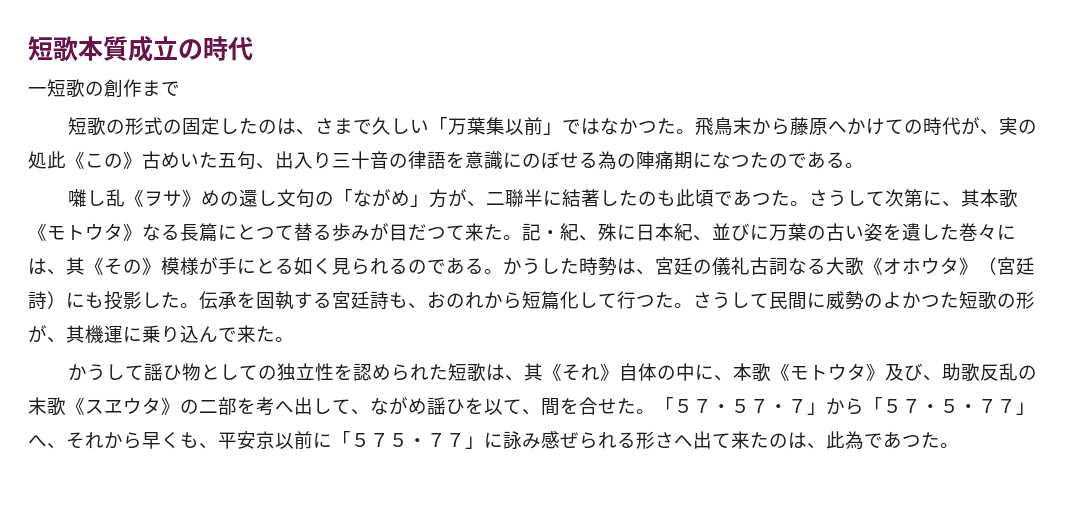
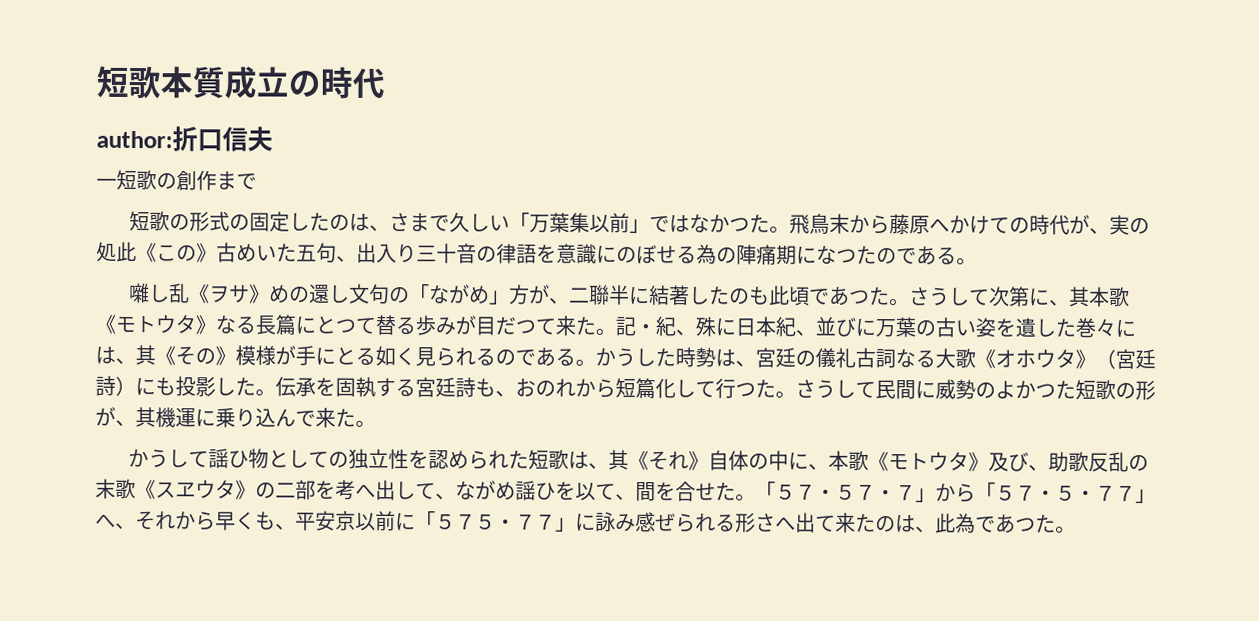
(253, 49) none -> [96,126,273,152] // author:折口信夫

